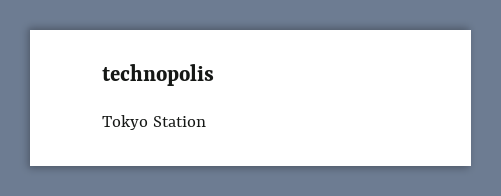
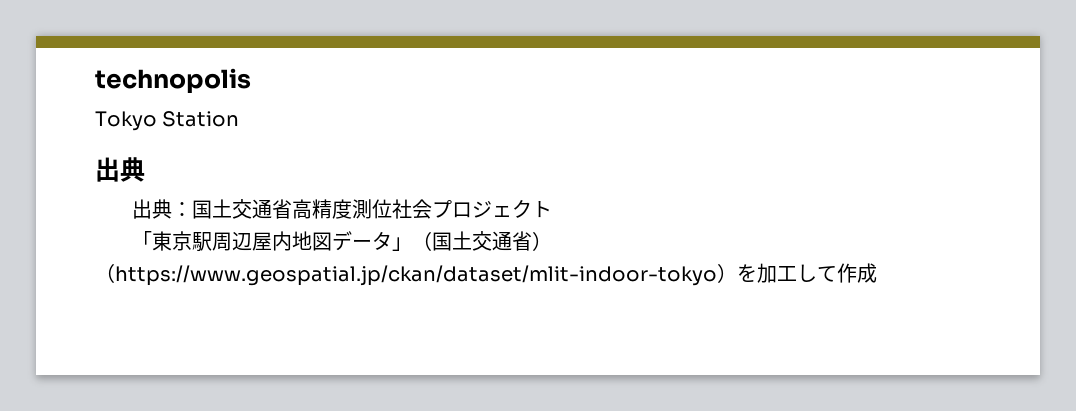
(206, 121) none -> [95,157,145,182] [132,199,553,219] [132,231,553,252] [95,263,877,286] // 出典 // 出典：国土交通省高精度測位社会プロジェクト // 「東京駅周辺屋内地図データ」（国土交通省）（https://www.geospatial.jp/ckan/dataset/mlit-indoor-tokyo）を加工して作成

